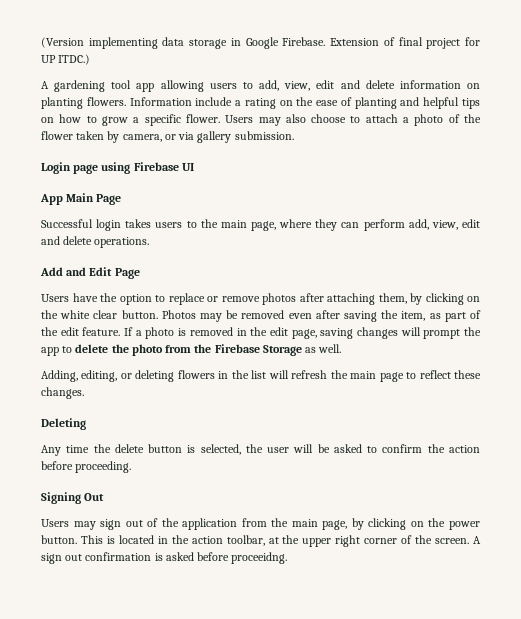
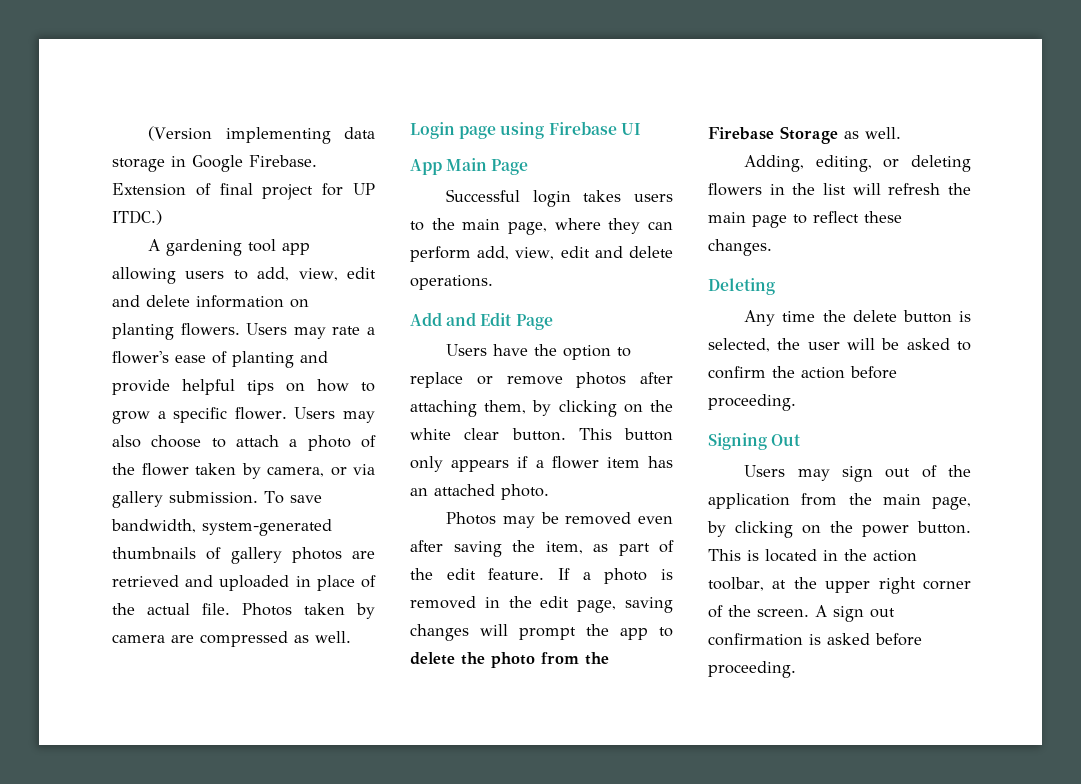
[129,97,314,109] Information include a rating on the -> [246,323,375,339] [112,351,169,364] Users may rate a flower's
(420, 101) none -> [112,379,170,395] provide
(294, 135) none -> [264,491,322,504] [111,519,332,536] [112,547,375,564] [112,575,376,591] [112,603,375,619] [112,631,351,647] To save bandwidth, system-generated thumbnails of gallery photos are retrieved and uploaded in place of the actual file. Photos taken by camera are compressed as well.
(158, 314) none -> [578,428,673,441] [410,456,673,472] [410,484,549,500] This button only appears if a flower item has an attached photo. //
[231,552,288,564] proceeidng. -> [708,661,796,678] proceeding.

